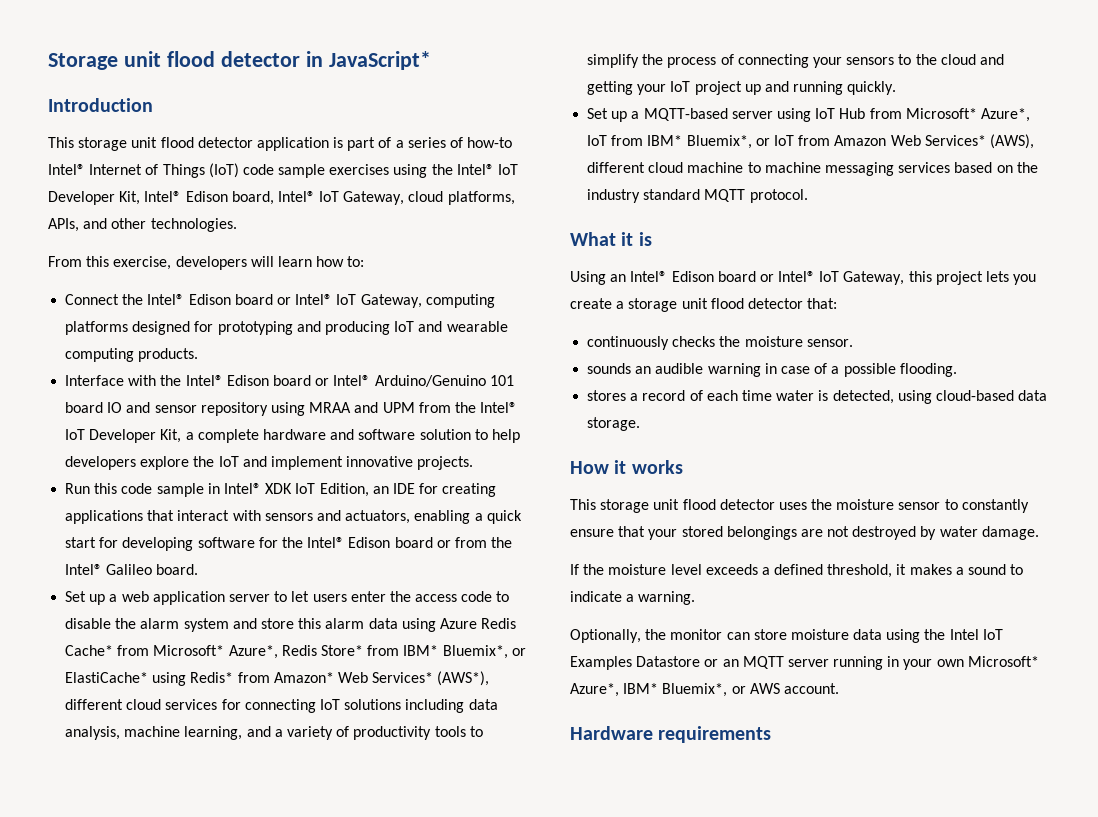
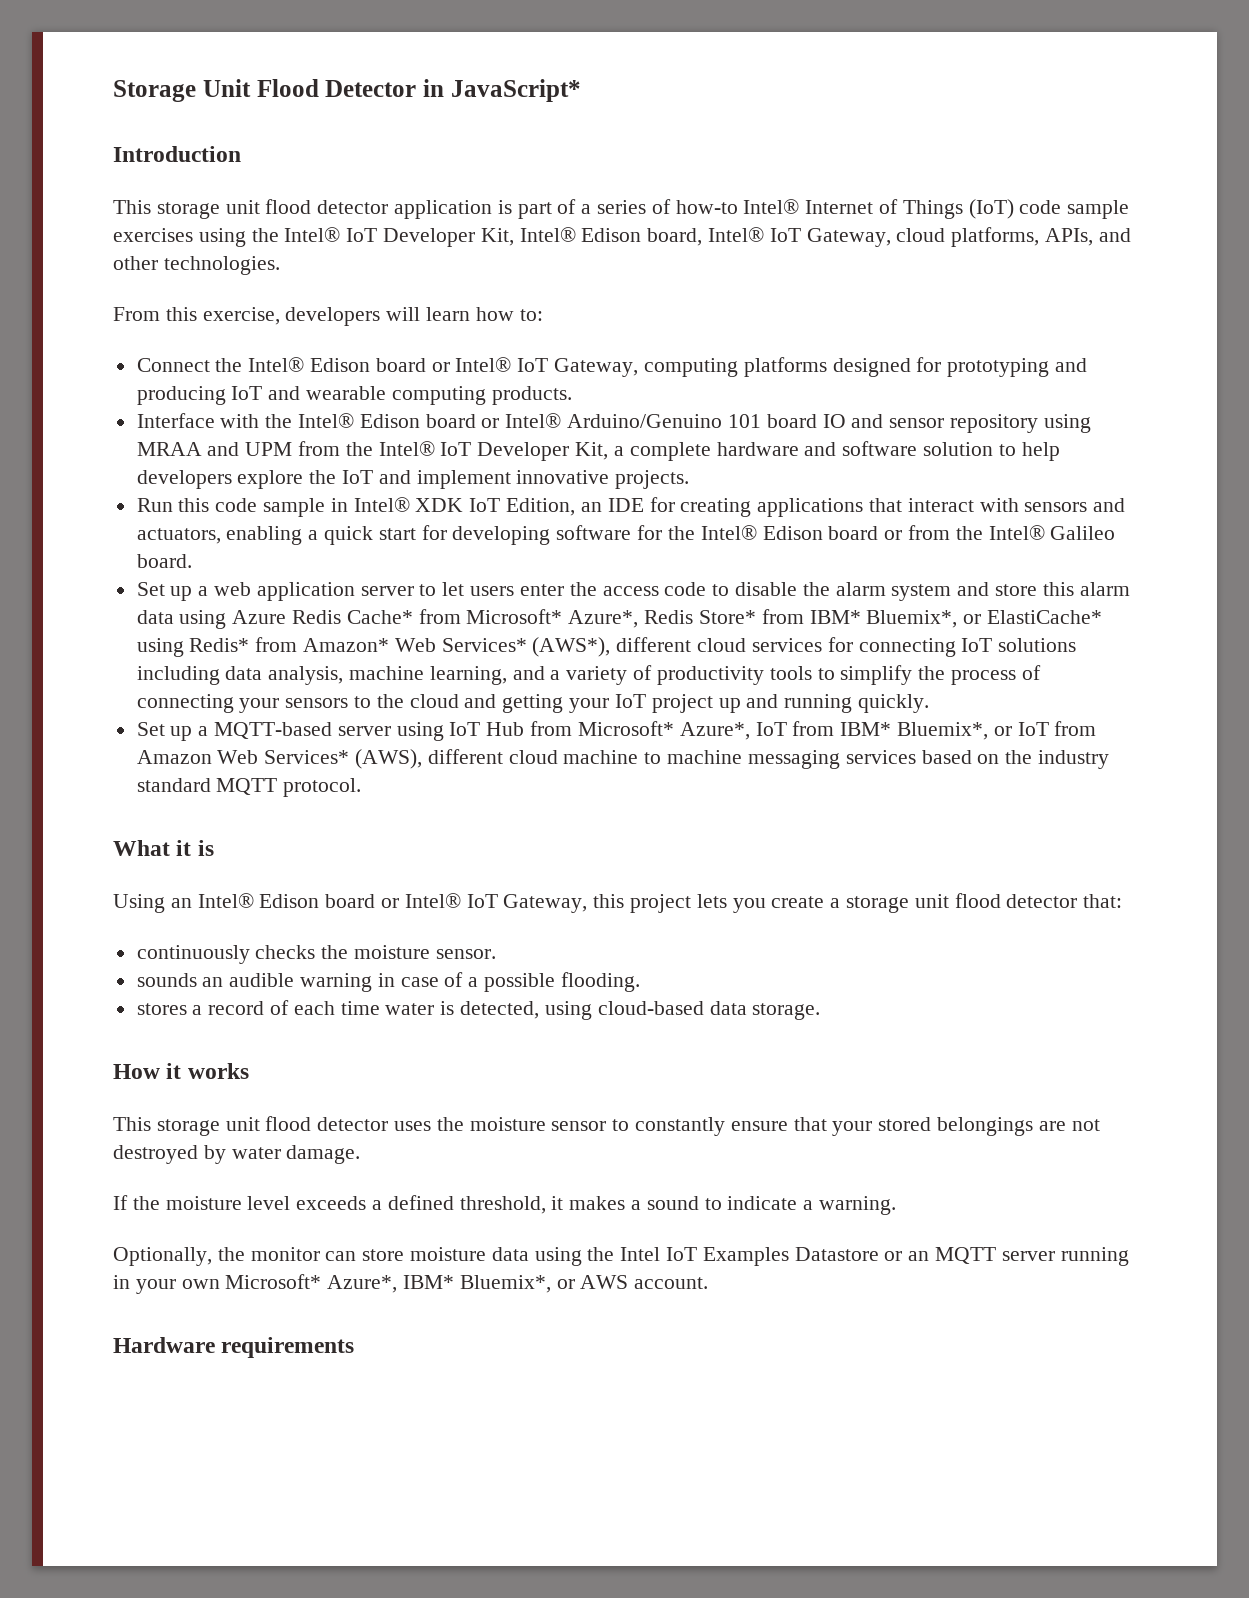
[123,51,300,67] unit flood detector -> [202,79,417,97] Unit Flood Detector

